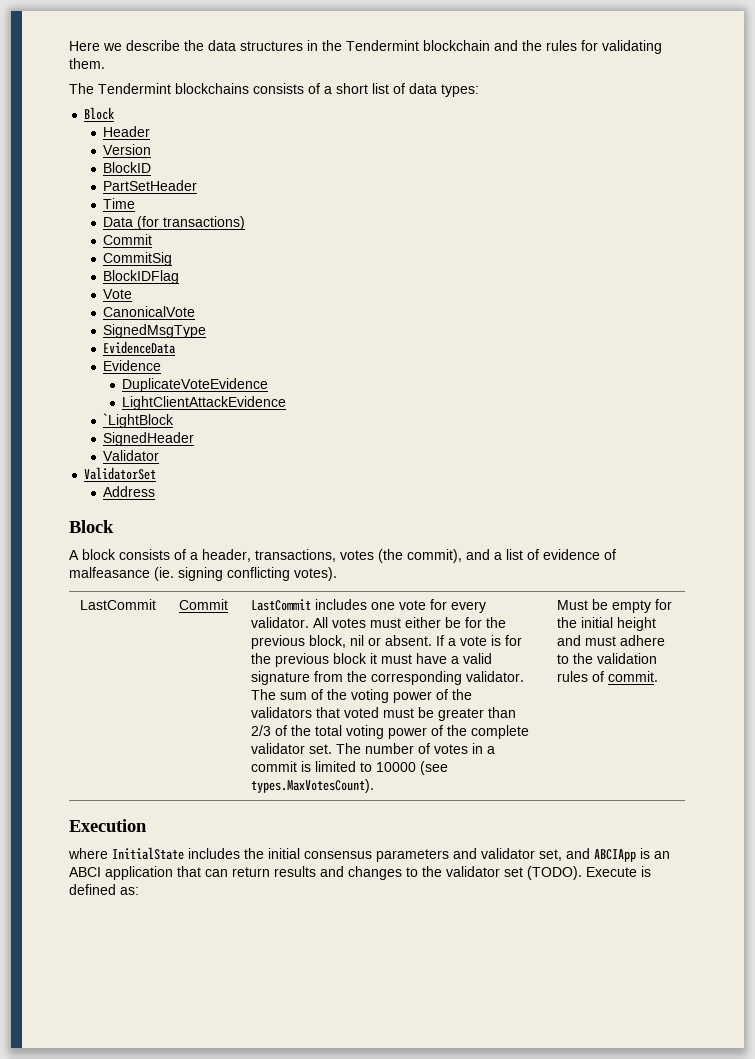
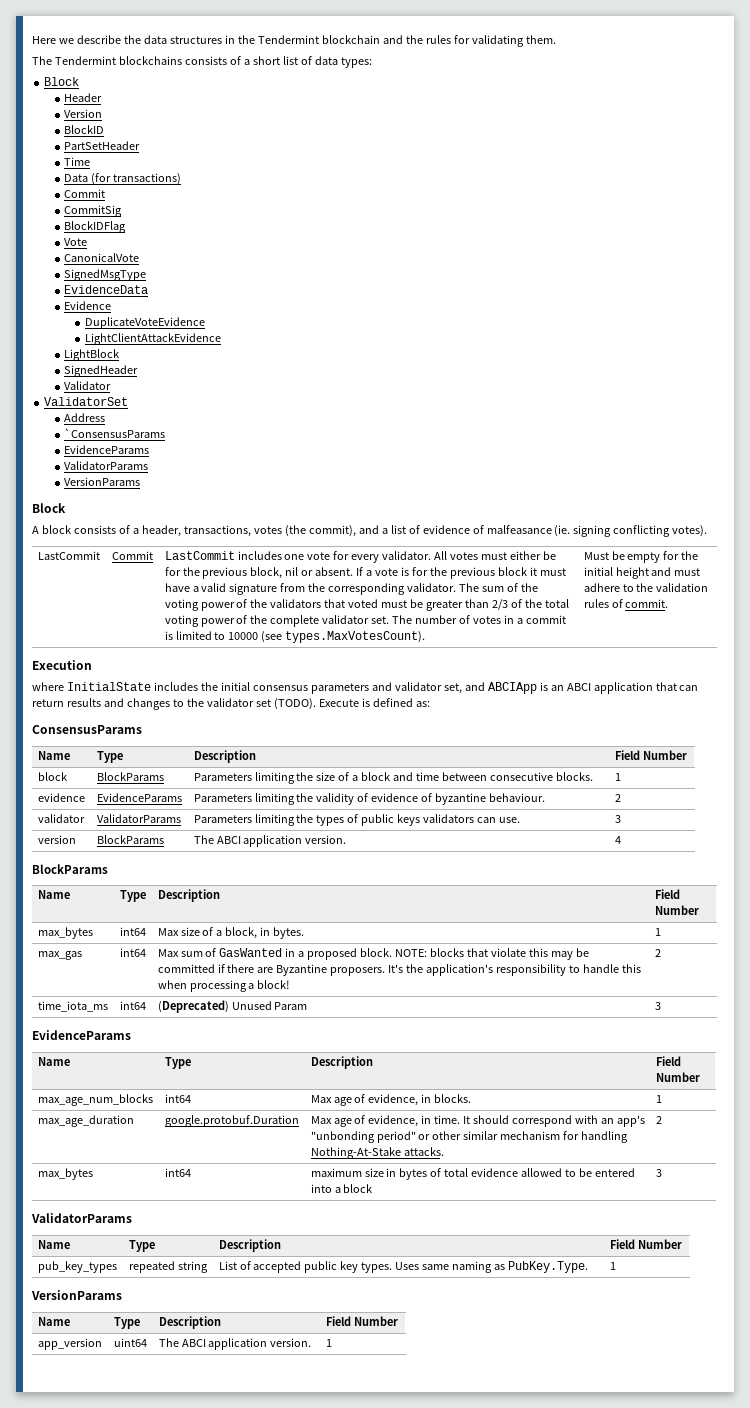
[103,413,175,428] `LightBlock -> [64,349,120,361] LightBlock
(156, 491) none -> [64,428,166,438] [64,445,150,454] [64,461,149,470] [64,477,141,486] // `ConsensusParams // EvidenceParams // ValidatorParams // VersionParams
(139, 891) none -> [32,725,142,734] [37,751,70,760] [96,751,123,763] [193,750,256,763] [614,750,687,760] [37,772,67,781] [96,772,164,781] [193,772,594,784] [614,773,621,781] [37,793,85,802] [96,793,182,802] [193,793,546,805] [614,794,621,802] [37,814,85,823] [96,814,181,823] [193,814,521,826] [614,815,621,823] [37,835,76,844] [96,835,164,844] [193,835,347,847] [614,836,621,844] [32,864,108,874] [37,890,70,899] [119,890,146,902] [157,889,220,902] [654,889,680,899] [654,905,699,915] [37,927,93,939] [119,927,146,936] [157,927,305,939] [654,928,661,936] [37,951,82,960] [119,948,146,957] [157,948,590,960] [157,964,642,976] [157,980,291,992] [654,949,661,957] [37,1001,108,1012] [119,1001,146,1010] [157,1000,308,1013] [654,1002,661,1010] [32,1030,131,1040] [37,1057,70,1066] [164,1057,191,1069] [310,1056,373,1069] [655,1056,681,1066] [655,1072,700,1082] [37,1094,153,1106] [164,1094,191,1103] [310,1094,472,1106] [655,1095,662,1103] [37,1115,134,1127] [164,1115,299,1127] [310,1115,646,1127] [310,1131,629,1143] [310,1147,444,1159] [655,1116,662,1124] [37,1168,93,1180] [164,1168,191,1177] [310,1168,636,1180] [310,1184,373,1193] [655,1169,662,1177] [31,1213,132,1223] [37,1240,70,1249] [128,1240,155,1252] [218,1239,281,1252] [609,1239,682,1249] [37,1261,117,1273] [128,1261,208,1273] [218,1261,589,1273] [609,1262,616,1270] [31,1290,122,1300] [37,1317,70,1326] [113,1317,140,1329] [158,1316,221,1329] [325,1316,398,1326] [37,1338,102,1350] [113,1338,147,1347] [158,1338,312,1350] [325,1339,332,1347] // ConsensusParams // Name | Type | Description | Field Number // block | BlockParams | Parameters limiting the size of a block and time between consecutive blocks. | 1 // evidence | EvidenceParams | Parameters limiting the validity of evidence of byzantine behaviour. | 2 // validator | ValidatorParams | Parameters limiting the types of public keys validators can use. | 3 // version | BlockParams | The ABCI application version. | 4 // BlockParams // Name | Type | Description | Field Number // max_bytes | int64 | Max size of a block, in bytes. | 1 // max_gas | int64 | Max sum of GasWanted in a proposed block. NOTE: blocks that violate this may be committed if there are Byzantine proposers. It's the application's responsibility to handle this when processing a block! | 2 // time_iota_ms | int64 | (Deprecated) Unused Param | 3 // EvidenceParams // Name | Type | Description | Field Number // max_age_num_blocks | int64 | Max age of evidence, in blocks. | 1 // max_age_duration | google.protobuf.Duration | Max age of evidence, in time. It should correspond with an app's "unbonding period" or other similar mechanism for handling Nothing-At-Stake attacks. | 2 // max_bytes | int64 | maximum size in bytes of total evidence allowed to be entered into a block | 3 // ValidatorParams // Name | Type | Description | Field Number // pub_key_types | repeated string | List of accepted public key types. Uses same naming as PubKey.Type. | 1 // VersionParams // Name | Type | Description | Field Number // app_version | uint64 | The ABCI application version. | 1

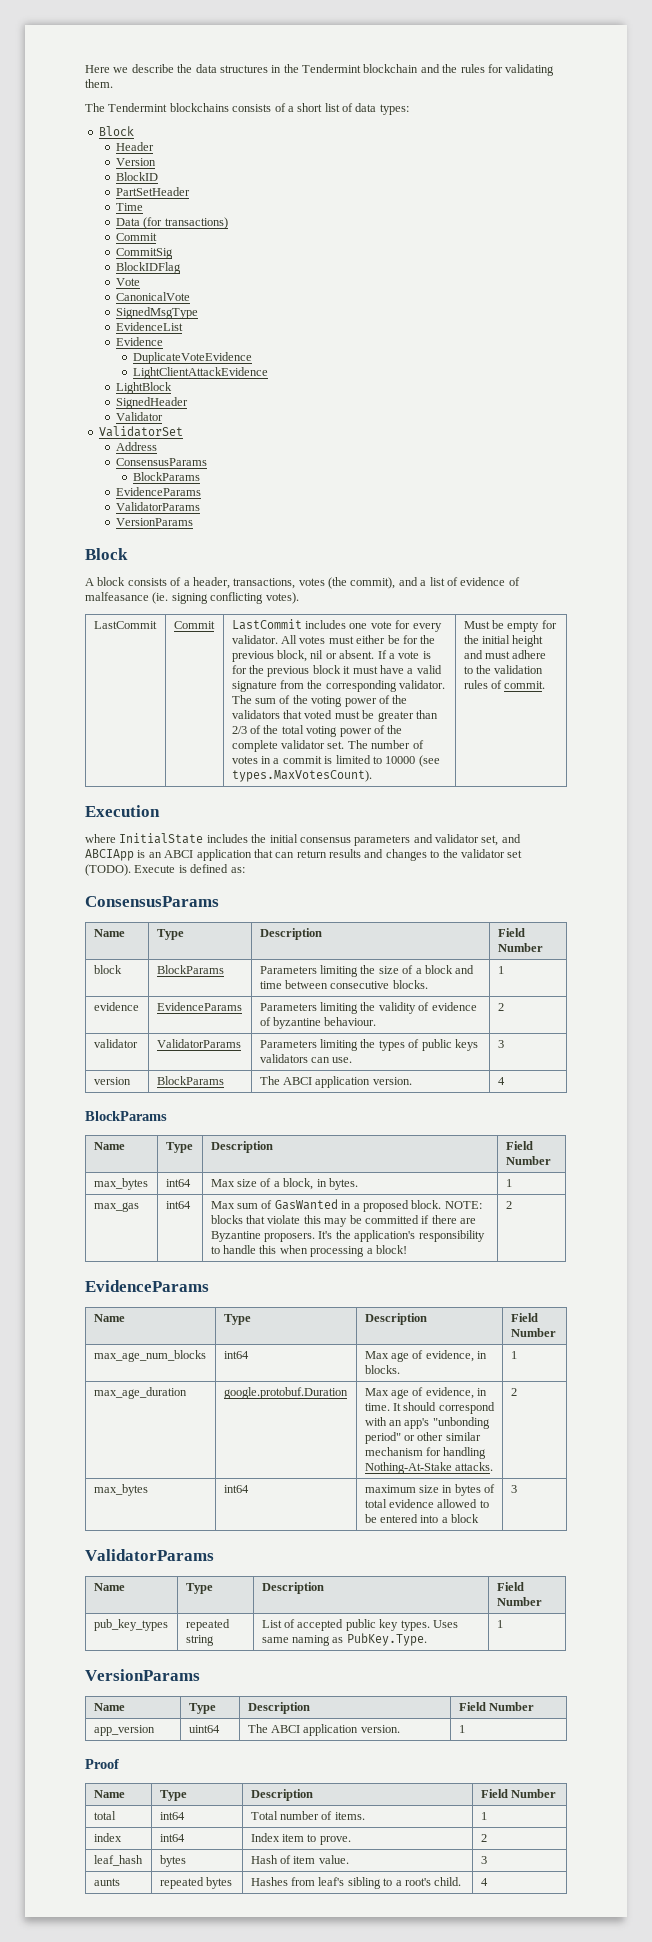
[64,285,149,294] EvidenceData -> [115,322,183,331] EvidenceList
[64,428,166,438] `ConsensusParams -> [115,458,207,466] [133,472,201,481] ConsensusParams // BlockParams
[37,1001,108,1012] [119,1001,146,1010] [157,1000,308,1013] [654,1002,661,1010] // time_iota_ms | int64 | (Deprecated) Unused Param | 3 -> (512, 1205) none
(332, 1343) none -> [85,1759,119,1769] [93,1790,125,1798] [159,1790,187,1801] [250,1789,313,1801] [480,1789,557,1798] [93,1811,116,1820] [159,1812,185,1820] [250,1811,365,1820] [480,1812,487,1820] [93,1833,122,1842] [159,1834,185,1842] [250,1833,351,1845] [480,1834,487,1842] [93,1855,143,1866] [159,1855,186,1867] [250,1855,349,1864] [480,1856,487,1864] [93,1878,120,1886] [159,1877,233,1889] [250,1877,462,1889] [480,1878,488,1886] // Proof // Name | Type | Description | Field Number // total | int64 | Total number of items. | 1 // index | int64 | Index item to prove. | 2 // leaf_hash | bytes | Hash of item value. | 3 // aunts | repeated bytes | Hashes from leaf's sibling to a root's child. | 4

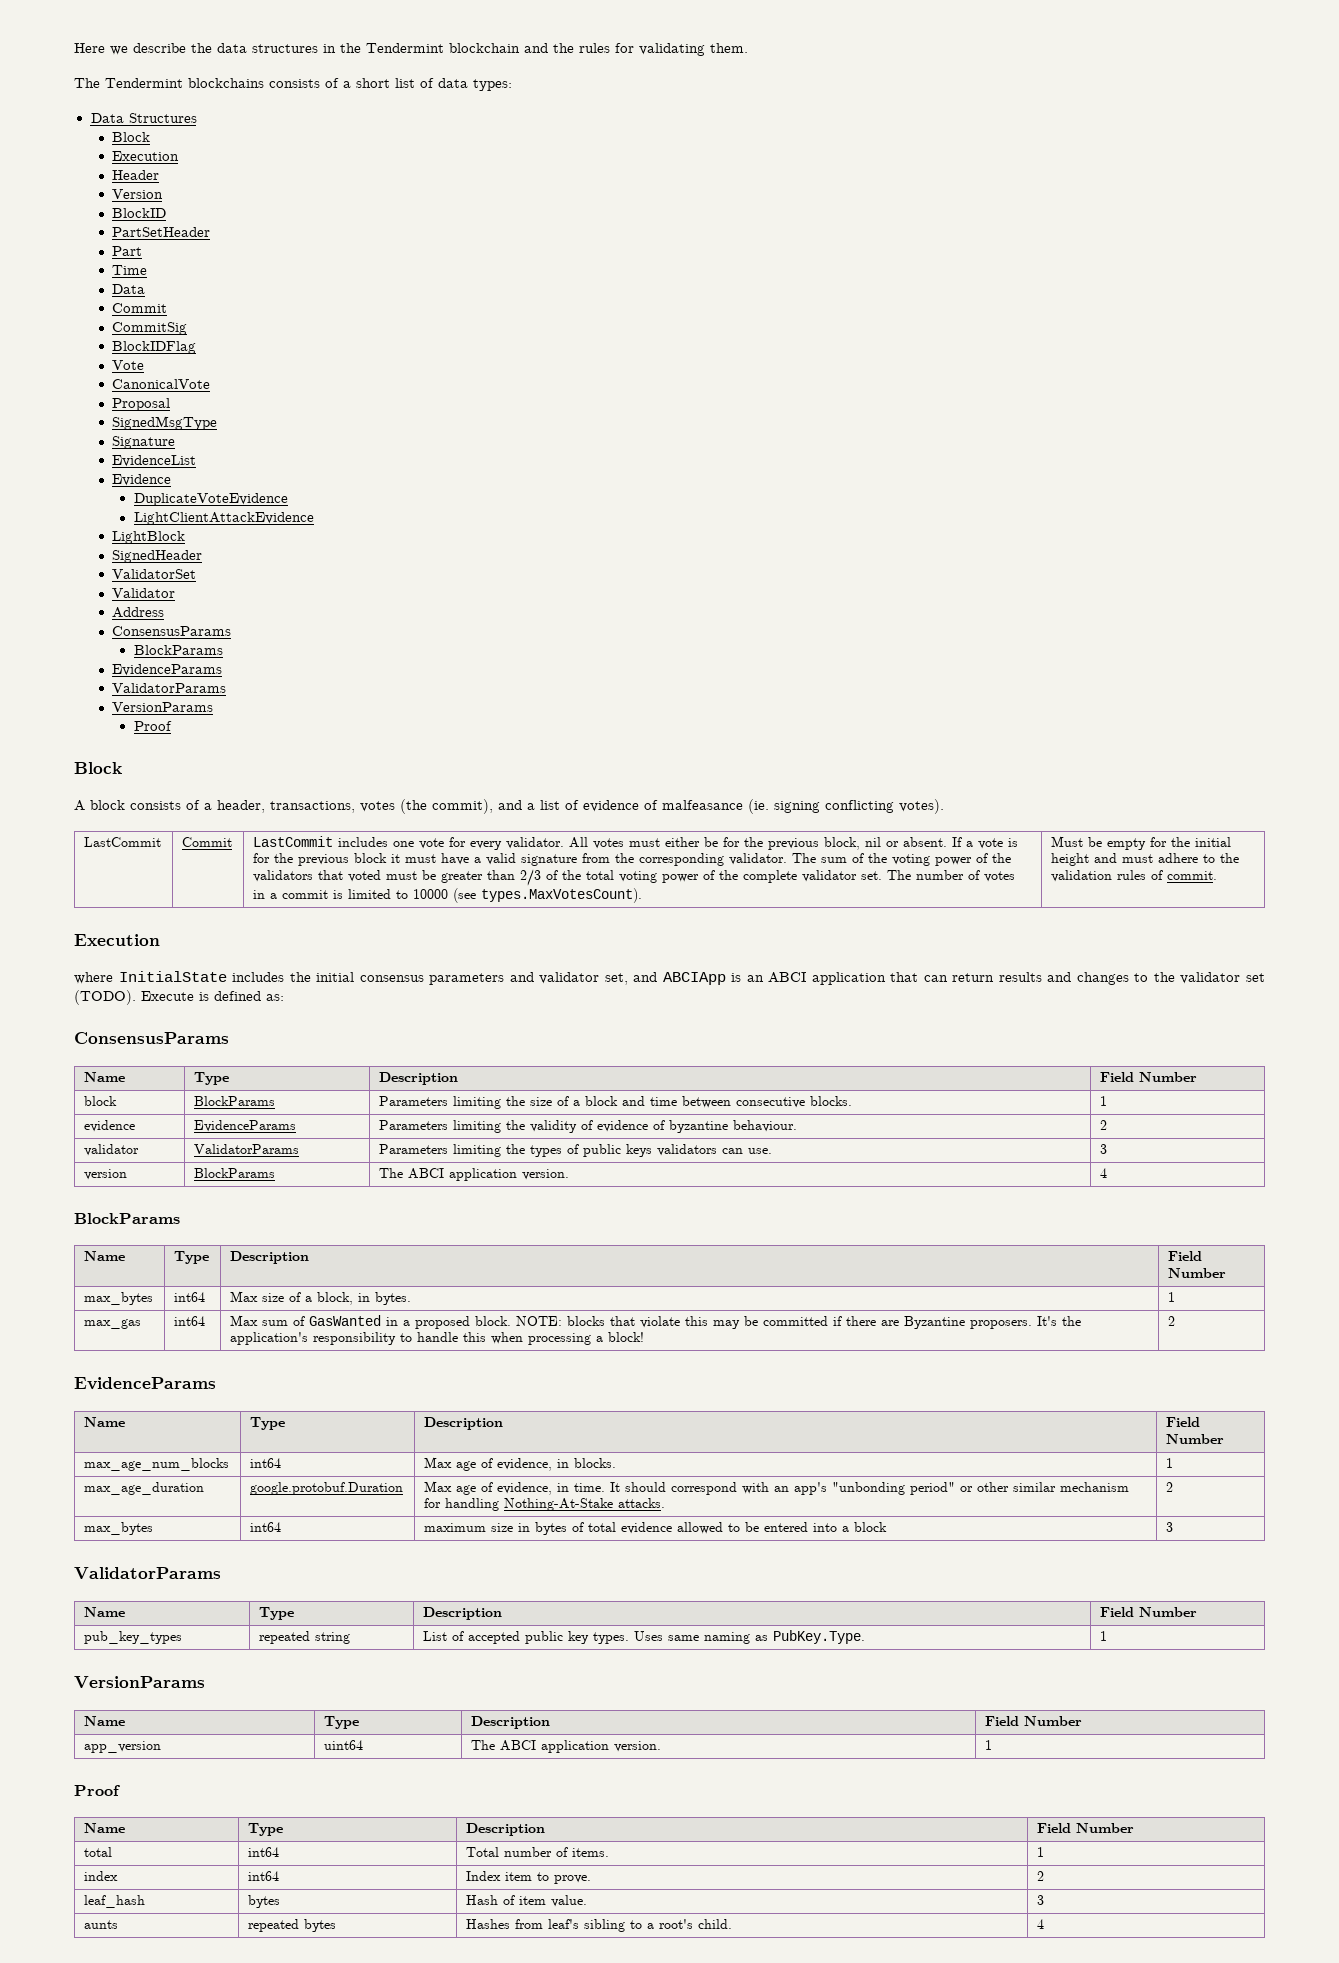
[98,126,134,136] // Block -> [90,113,197,123] [112,132,151,142] [112,151,180,161] // Data Structures // Block // Execution
(190, 191) none -> [112,246,143,256] // Part
[143,217,228,229] (for transactions) -> (146, 289) none
(190, 296) none -> [112,398,171,411] // Proposal
(198, 313) none -> [112,436,176,449] // Signature
(188, 403) none -> [112,569,197,579] // ValidatorSet
[98,426,183,437] // ValidatorSet -> (176, 593) none
(193, 522) none -> [133,721,172,731] // Proof

